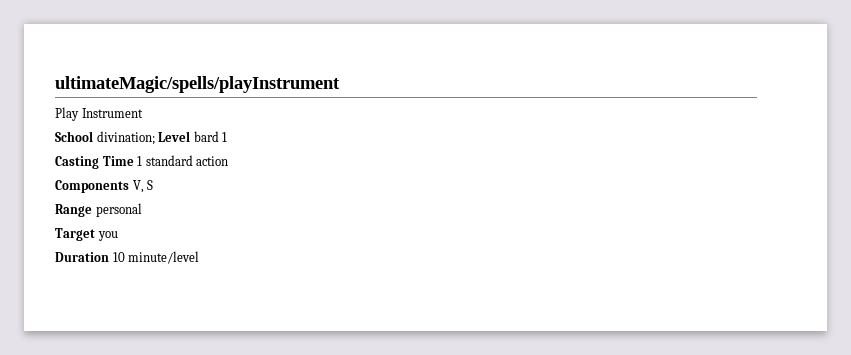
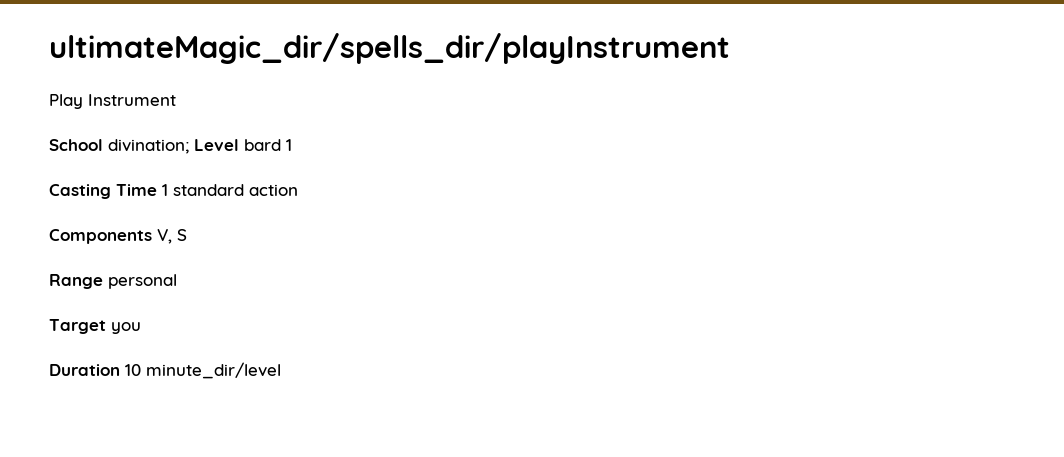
[55,76,340,93] ultimateMagic/spells/playInstrument -> [49,33,730,64] ultimateMagic_dir/spells_dir/playInstrument
[128,251,200,264] minute/level -> [146,362,281,379] minute_dir/level

